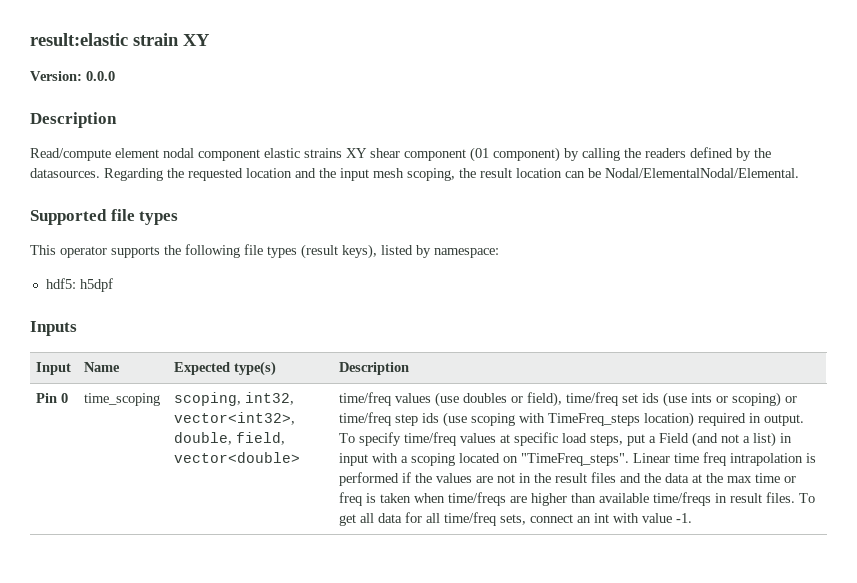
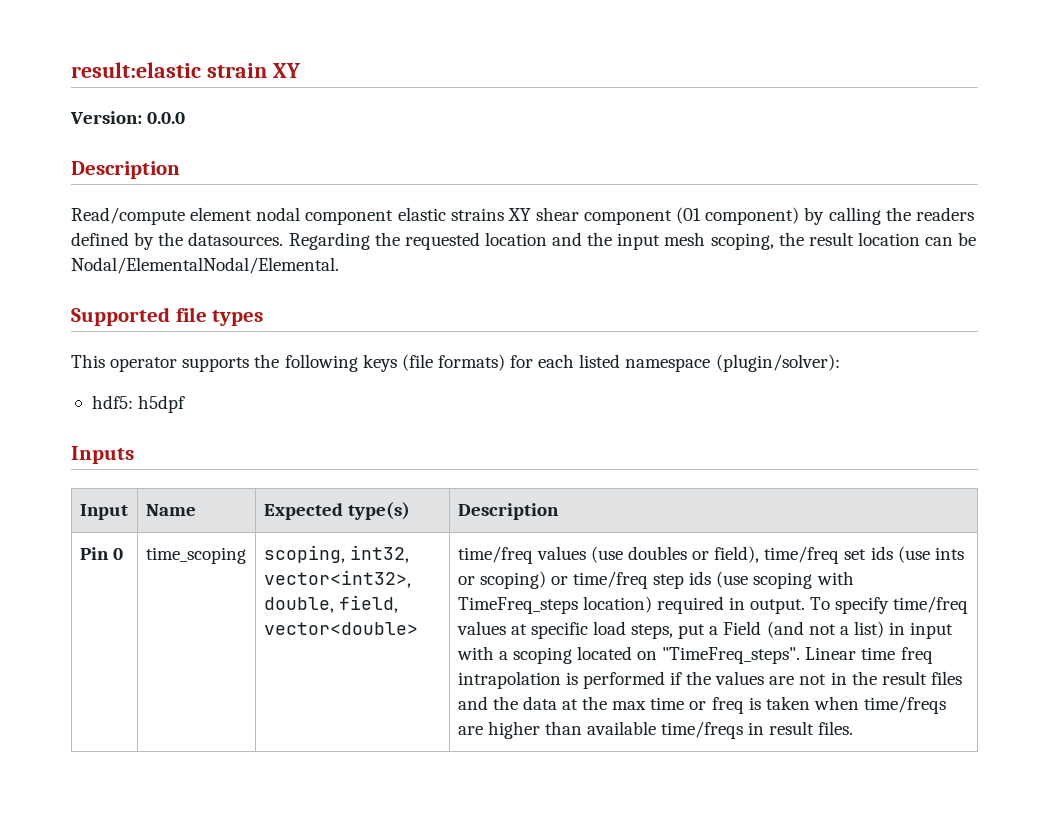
[244,244,499,259] file types (result keys), listed by namespace: -> [362,354,840,372] keys (file formats) for each listed namespace (plugin/solver):
[799,493,816,503] [339,512,693,526] To get all data for all time/freq sets, connect an int with value -1. -> (854, 728) none

